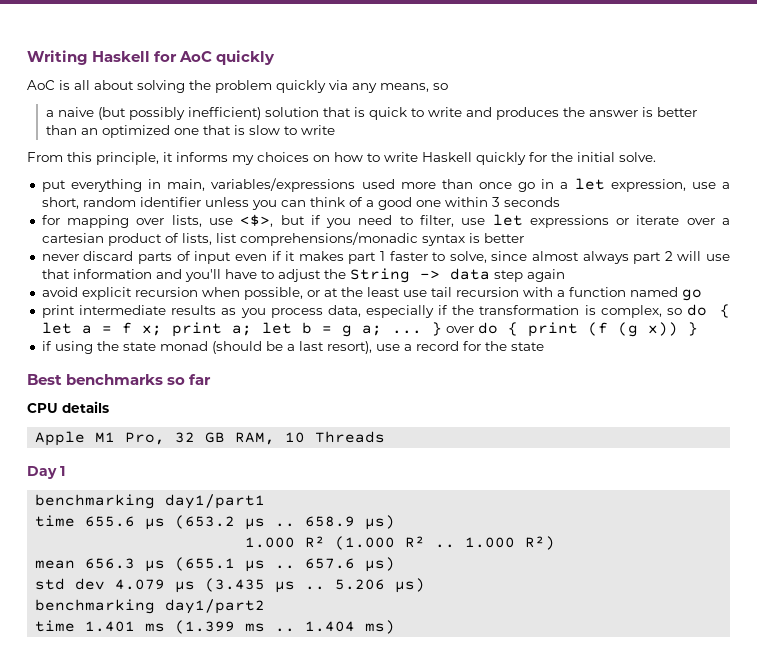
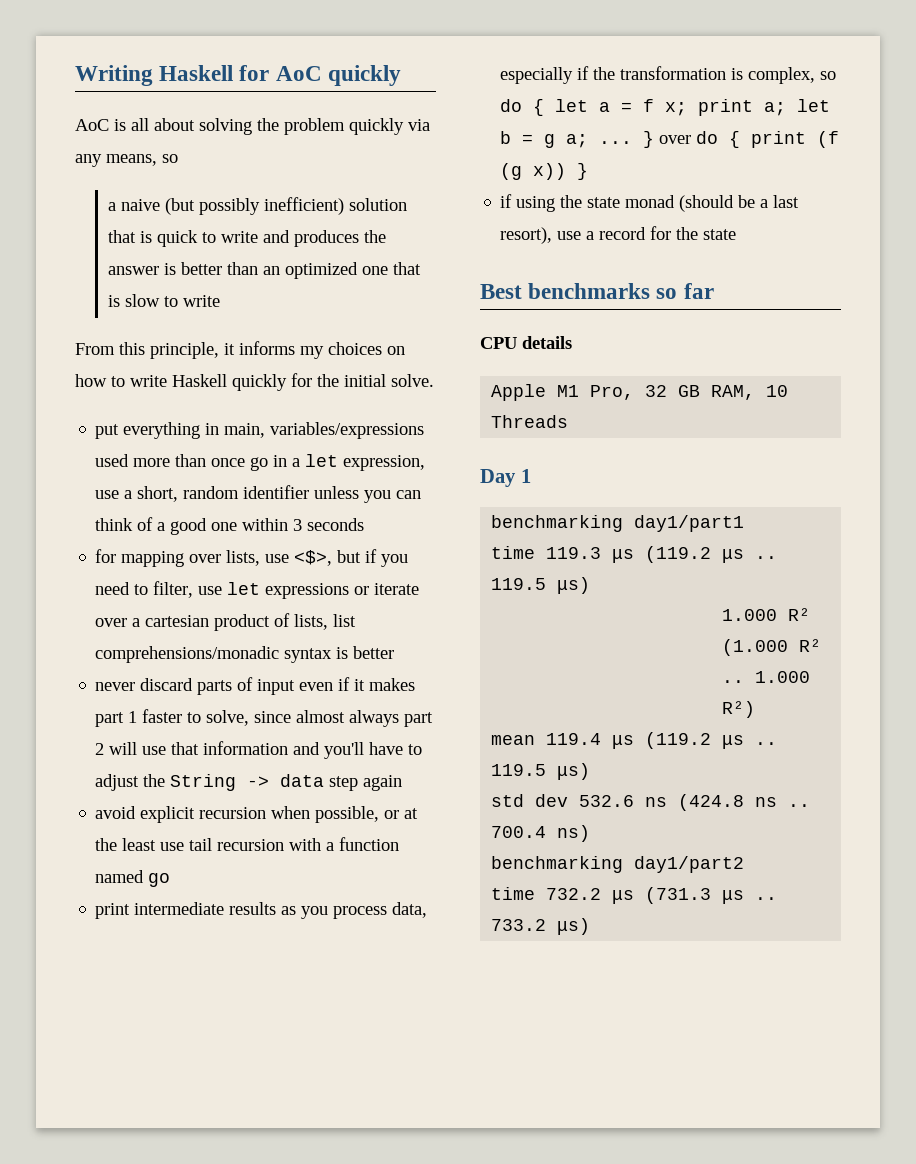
[85,515,356,530] 655.6 μs (653.2 μs .. 658.9 -> [546,546,778,563] [491,578,547,590] 119.3 μs (119.2 μs .. 119.5
[85,557,356,572] 656.3 μs (655.1 μs .. 657.6 -> [546,732,778,749] [491,764,547,776] 119.4 μs (119.2 μs .. 119.5
[115,578,426,593] [35,599,266,614] [35,620,396,634] 4.079 μs (3.435 μs .. 5.206 μs) // benchmarking day1/part2 // time 1.401 ms (1.399 ms .. 1.404 ms) -> [579,794,811,811] [491,825,591,842] [491,856,745,873] [491,887,778,904] [491,918,591,935] 532.6 ns (424.8 ns .. 700.4 ns) // benchmarking day1/part2 // time 732.2 μs (731.3 μs .. 733.2 μs)

